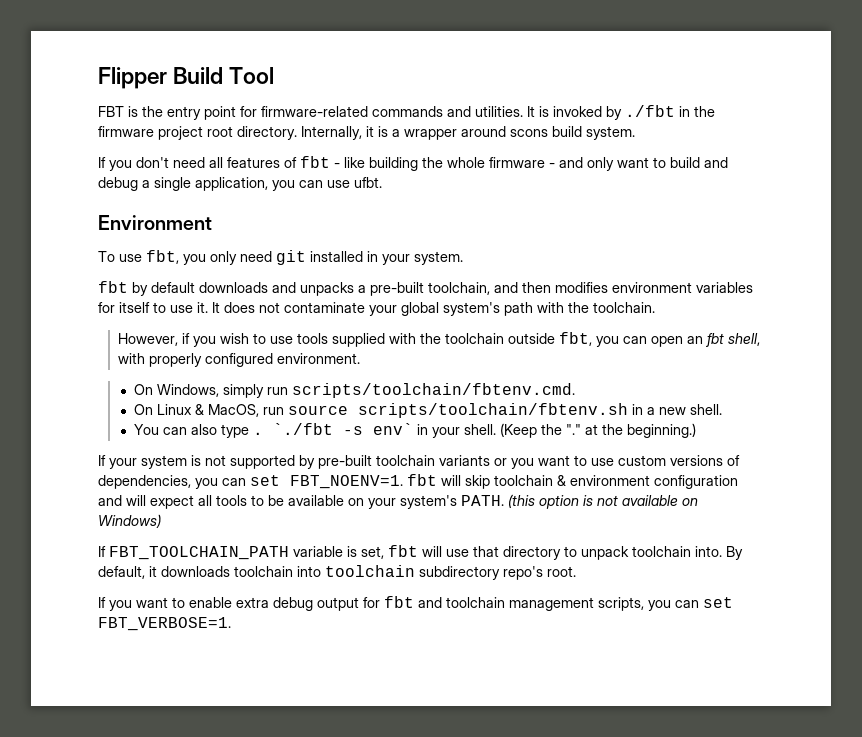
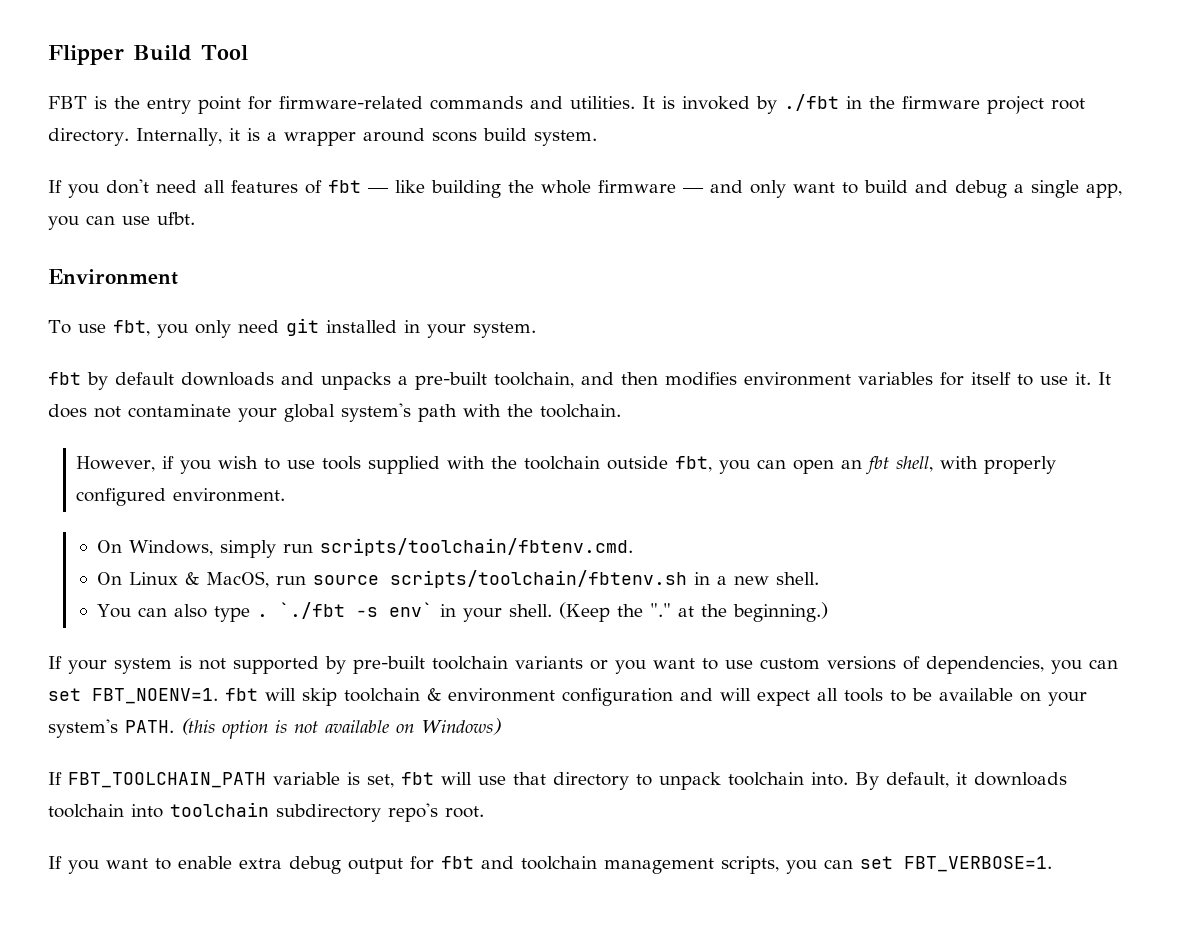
[334,163,340,168] - -> [368,188,389,193] —
[549,163,555,168] - -> [683,188,704,193] —
[195,177,268,191] application, -> [1086,183,1122,198] app,

